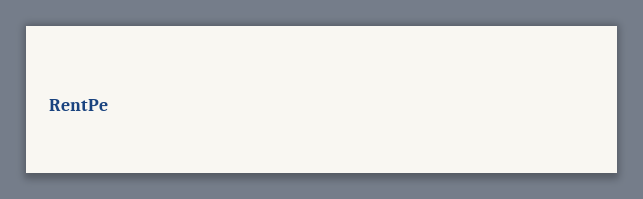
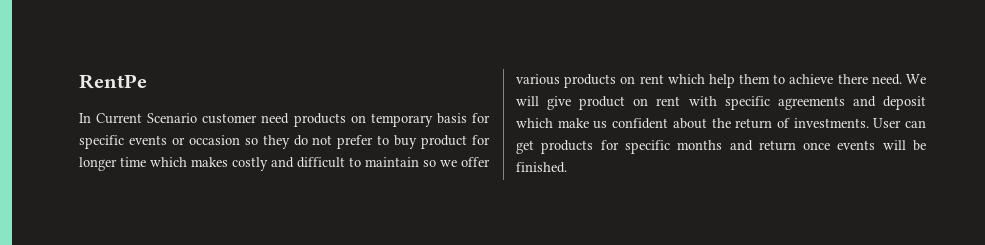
(108, 105) none -> [79,113,490,127] [79,135,491,149] [79,157,490,171] [516,74,926,88] [516,96,926,110] [516,118,926,129] [516,140,926,154] [516,162,567,173] // In Current Scenario customer need products on temporary basis for specific events or occasion so they do not prefer to buy product for longer time which makes costly and difficult to maintain so we offer various products on rent which help them to achieve there need. We will give product on rent with specific agreements and deposit which make us confident about the return of investments. User can get products for specific months and return once events will be finished.

